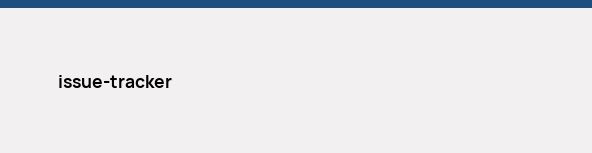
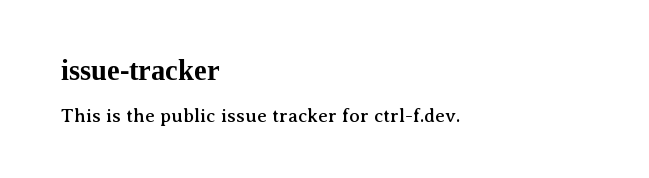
(172, 81) none -> [61,108,460,126] // This is the public issue tracker for ctrl-f.dev.

